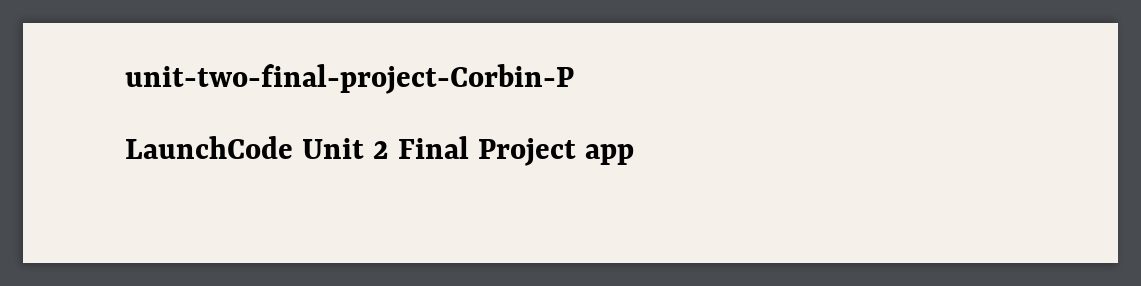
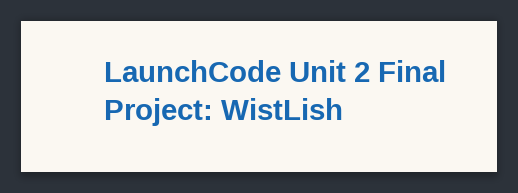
[125,64,574,94] unit-two-final-project-Corbin-P // -> (104, 71) none
[478,138,635,166] Project app -> [104,98,343,126] Project: WistLish

